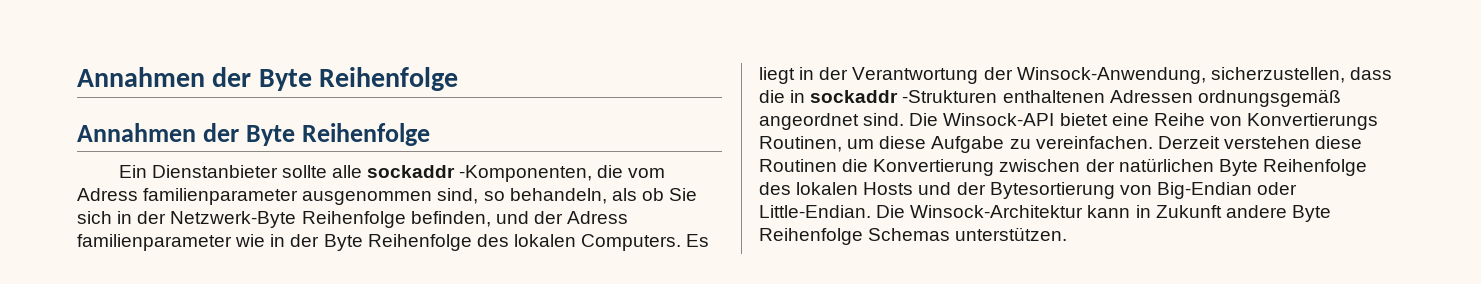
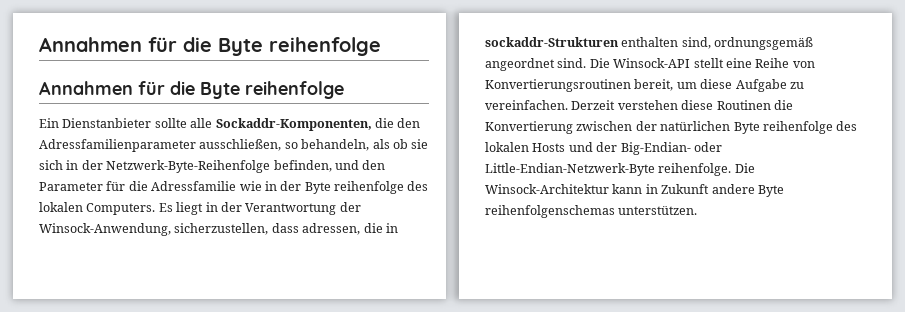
[77,67,459,91] [77,123,430,146] [118,165,666,182] [77,188,479,205] Annahmen der Byte Reihenfolge // Annahmen der Byte Reihenfolge // Ein Dienstanbieter sollte alle sockaddr -Komponenten, die vom Adress familienparameter ausgenommen sind, -> [39,37,381,56] [39,81,344,99] [39,118,421,131] [39,139,282,152] Annahmen für die Byte reihenfolge // Annahmen für die Byte reihenfolge // Ein Dienstanbieter sollte alle Sockaddr-Komponenten, die den Adressfamilienparameter ausschließen,
[669,188,698,201] Sie -> [411,139,429,149] sie
[170,211,629,228] [77,234,232,251] Netzwerk-Byte Reihenfolge befinden, und der Adress familienparameter -> [106,160,386,173] [39,181,237,191] Netzwerk-Byte-Reihenfolge befinden, und den Parameter für die Adressfamilie
[367,234,472,251] Reihenfolge -> [334,181,404,194] reihenfolge
(1392, 73) none -> [302,223,361,235] adressen,
[810,90,1193,103] sockaddr -Strukturen enthaltenen Adressen -> [485,37,711,49] sockaddr-Strukturen enthalten sind,
[1059,113,1108,126] bietet -> [693,58,724,68] stellt
[1247,113,1379,130] [759,136,842,152] Konvertierungs Routinen, -> [485,79,674,92] Konvertierungsroutinen bereit,
[1262,159,1367,176] Reihenfolge -> [762,121,833,134] reihenfolge
[989,182,1298,199] [759,205,871,218] Bytesortierung von Big-Endian oder Little-Endian. -> [620,142,722,155] [485,163,732,176] Big-Endian- oder Little-Endian-Netzwerk-Byte reihenfolge.
[759,228,951,245] Reihenfolge Schemas -> [485,205,615,218] reihenfolgenschemas

